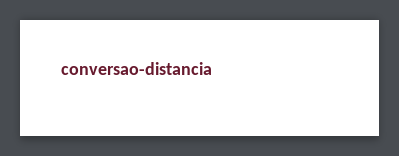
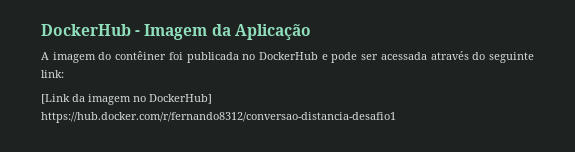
[61,62,212,75] conversao-distancia -> [41,24,311,41] [41,51,534,63] [41,70,64,78] [41,94,212,105] [41,112,396,123] DockerHub - Imagem da Aplicação // A imagem do contêiner foi publicada no DockerHub e pode ser acessada através do seguinte link: // [Link da imagem no DockerHub] https://hub.docker.com/r/fernando8312/conversao-distancia-desafio1

